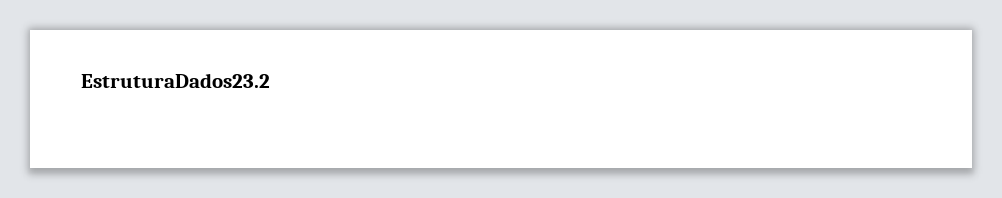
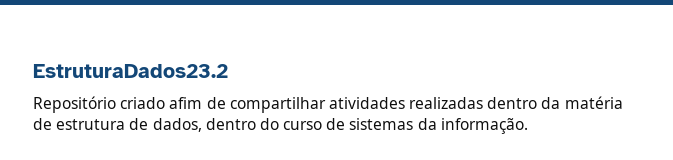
(270, 80) none -> [33,96,623,113] [33,118,528,134] // Repositório criado afim de compartilhar atividades realizadas dentro da matéria de estrutura de dados, dentro do curso de sistemas da informação.

